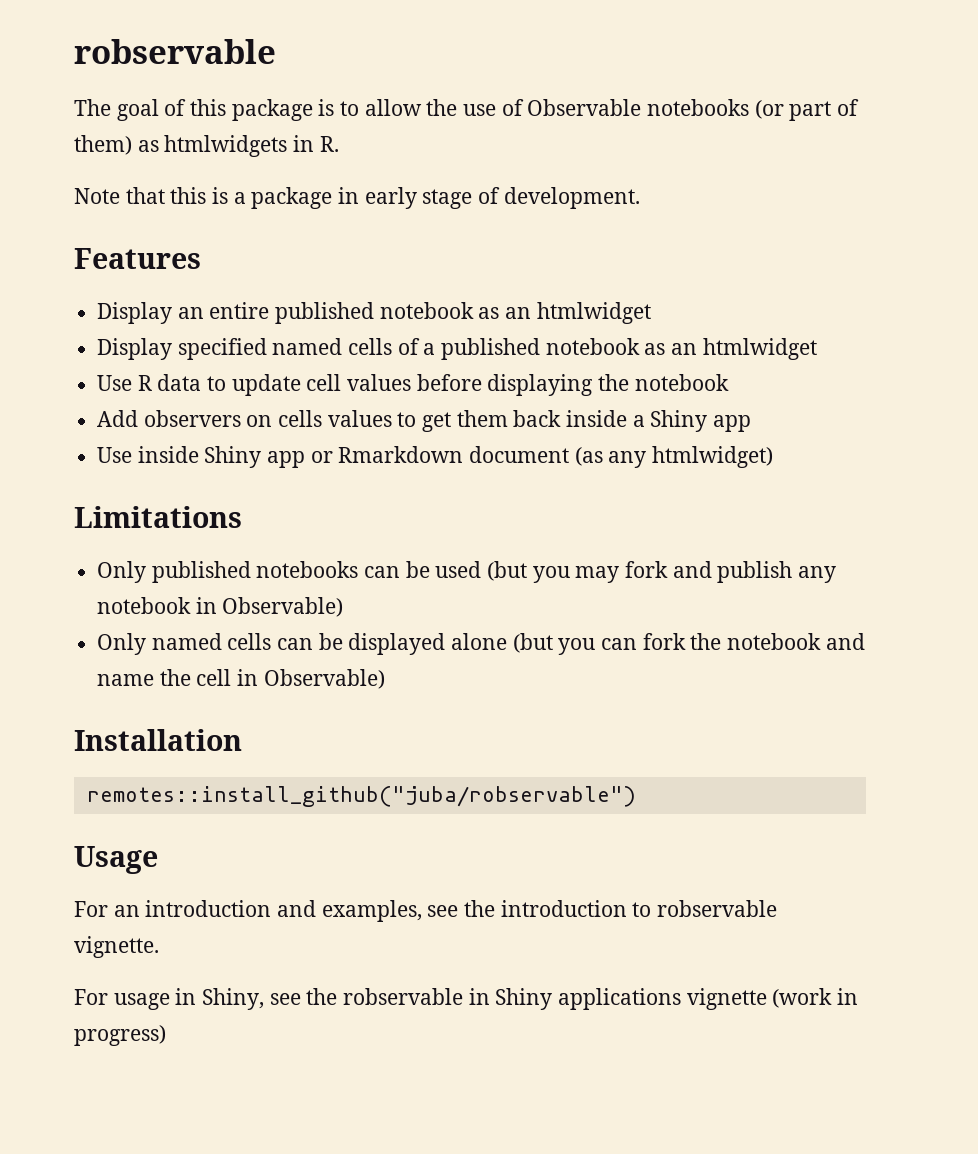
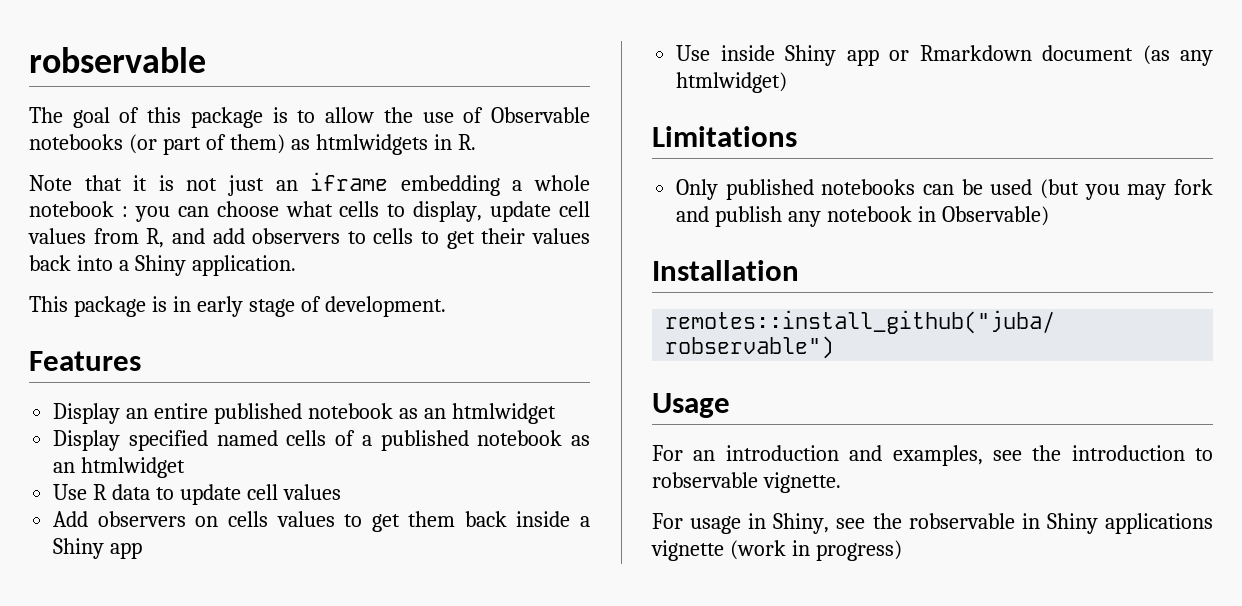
[170,187,333,209] this is a package -> [133,172,590,196] [29,201,590,222] [28,228,590,249] [29,255,296,276] [29,296,167,317] it is not just an iframe embedding a whole notebook : you can choose what cells to display, update cell values from R, and add observers to cells to get their values back into a Shiny application. // This package is
[416,374,729,396] before displaying the notebook -> (341, 492) none
[97,633,865,655] [97,669,385,689] // Only named cells can be displayed alone (but you can fork the notebook and name the cell in Observable) -> (1049, 216) none

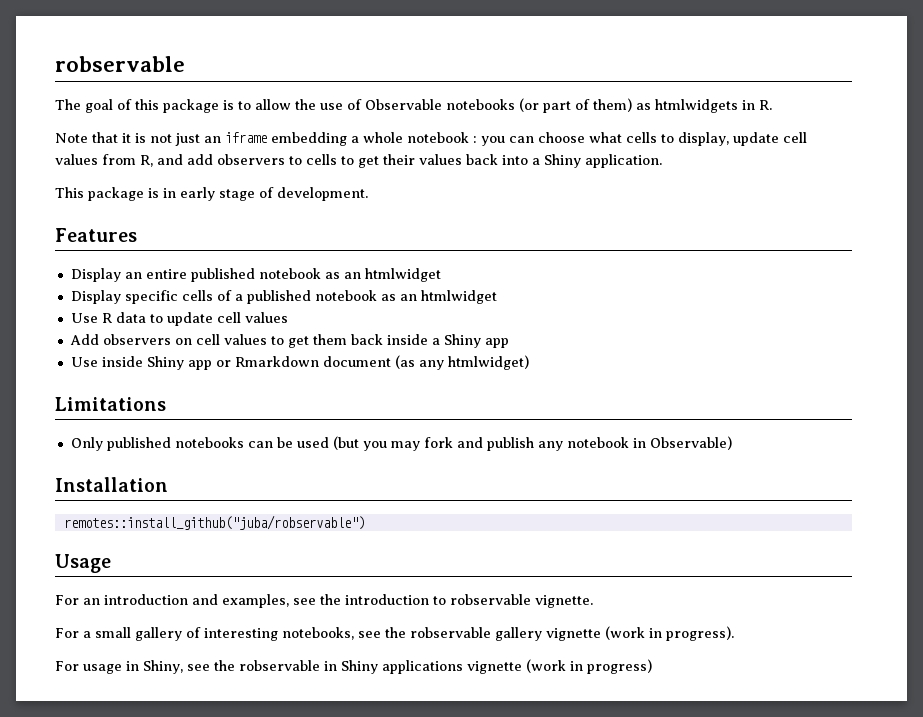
[128,430,278,451] specified named -> [124,290,178,304] specific
[227,511,268,527] cells -> [195,334,220,345] cell
(841, 482) none -> [55,626,734,641] // For a small gallery of interesting notebooks, see the robservable gallery vignette (work in progress).

